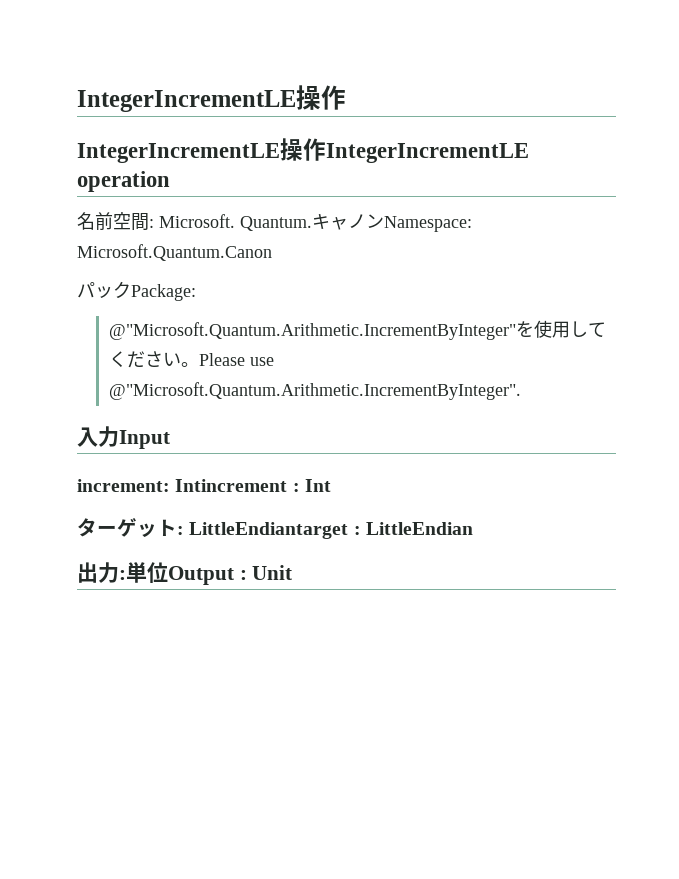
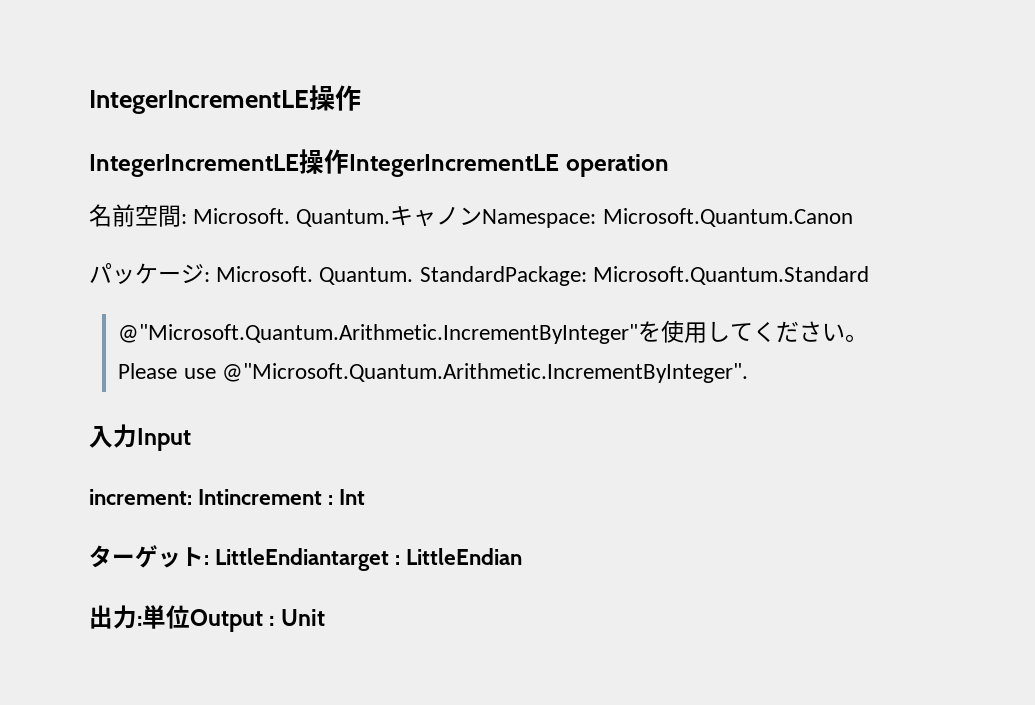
[113,281,196,301] クPackage: -> [135,263,869,286] ケージ: Microsoft. Quantum. StandardPackage: Microsoft.Quantum.Standard

